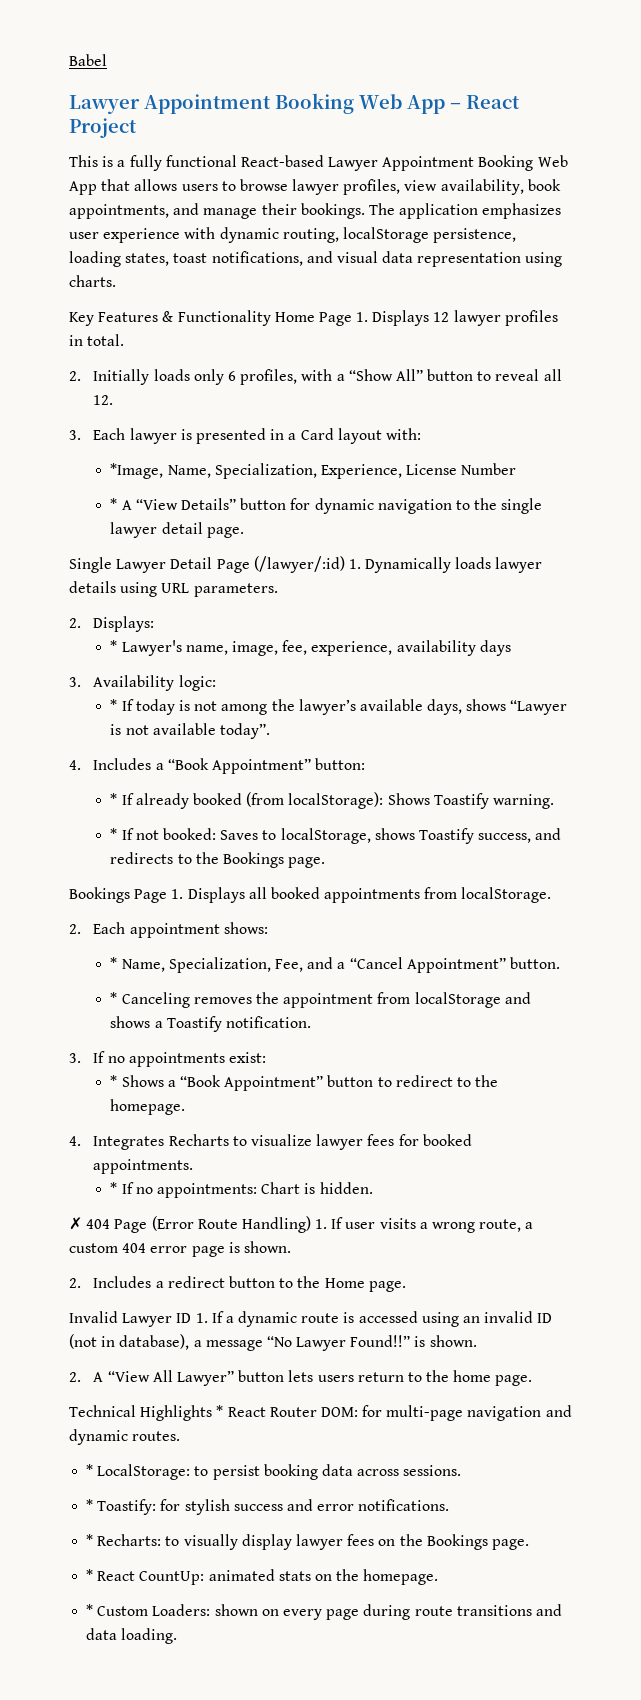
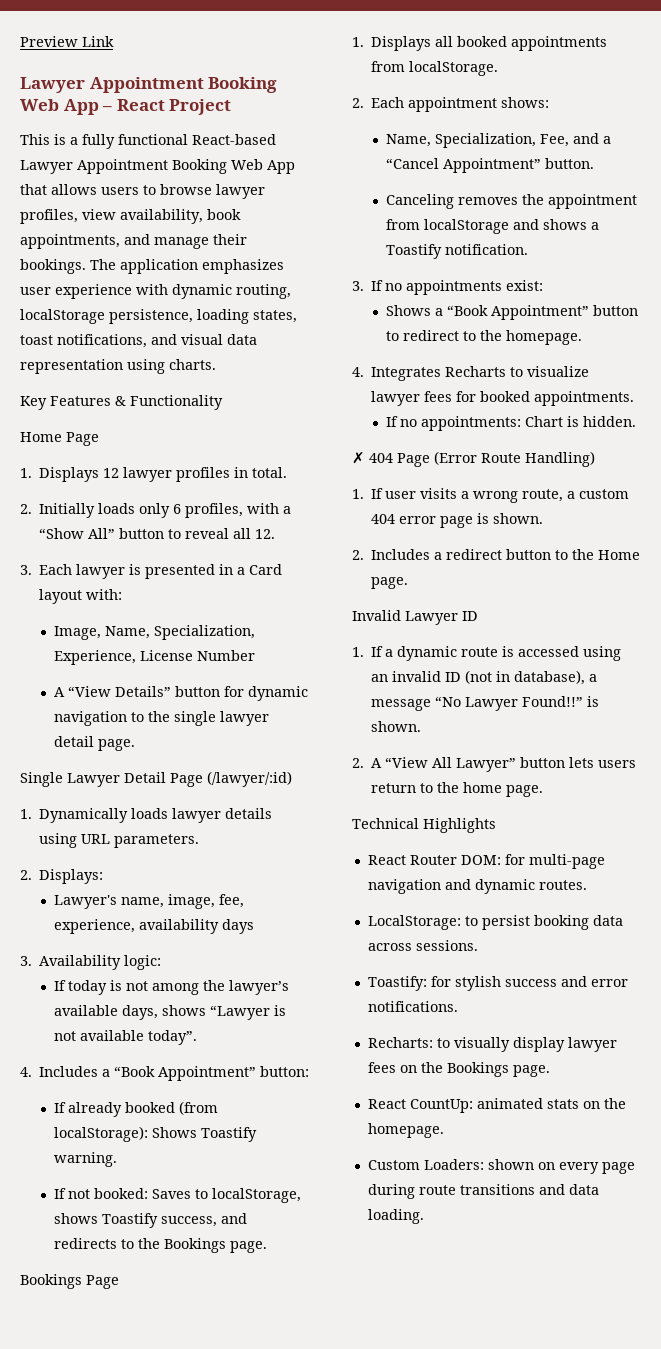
[69,54,107,66] Babel -> [20,36,114,47] Preview Link
(271, 318) none -> (223, 402) //
(352, 319) none -> (99, 439) //
[110,463,164,479] *Image, -> [53,626,101,640] Image,
[110,498,118,510] * -> (255, 655) none
(345, 564) none -> (292, 779) //
[110,640,118,652] * -> (104, 876) none
[110,699,118,711] * -> (162, 962) none
[110,793,118,805] * -> (310, 1071) none
[110,828,118,840] * -> (117, 1159) none
(168, 896) none -> (119, 1282) //
[110,957,118,969] * -> (550, 102) none
[110,992,118,1004] * -> (594, 163) none
[110,1075,118,1087] * -> (544, 285) none
[110,1182,118,1194] * -> (635, 398) none
(311, 1224) none -> (595, 459) //
(192, 1318) none -> (478, 616) //
[216,1405,224,1417] * -> (496, 825) //
[86,1464,94,1476] * -> (587, 885) none
[86,1499,94,1511] * -> (478, 945) none
[86,1534,94,1546] * -> (458, 1006) none
[86,1569,94,1581] * -> (550, 1071) none
[86,1604,94,1616] * -> (444, 1130) none

